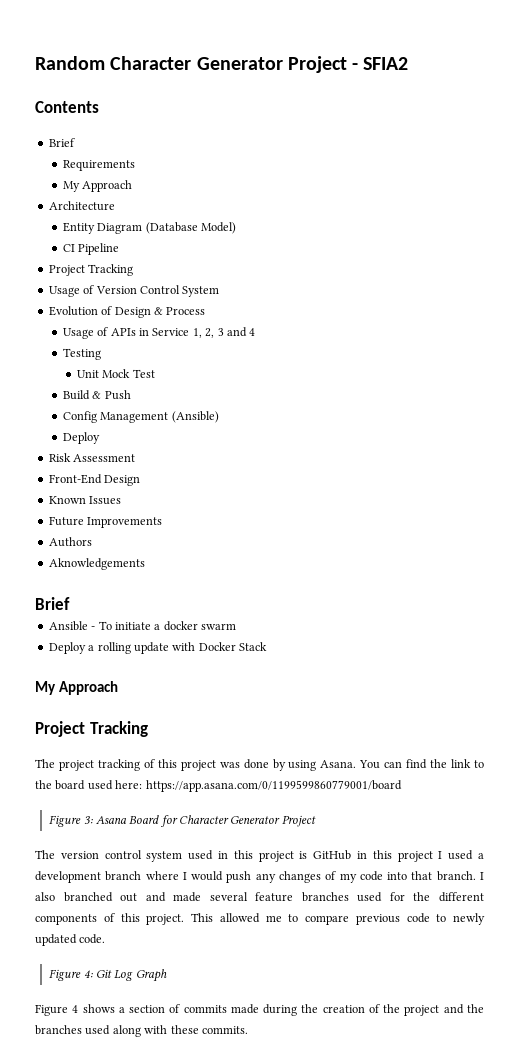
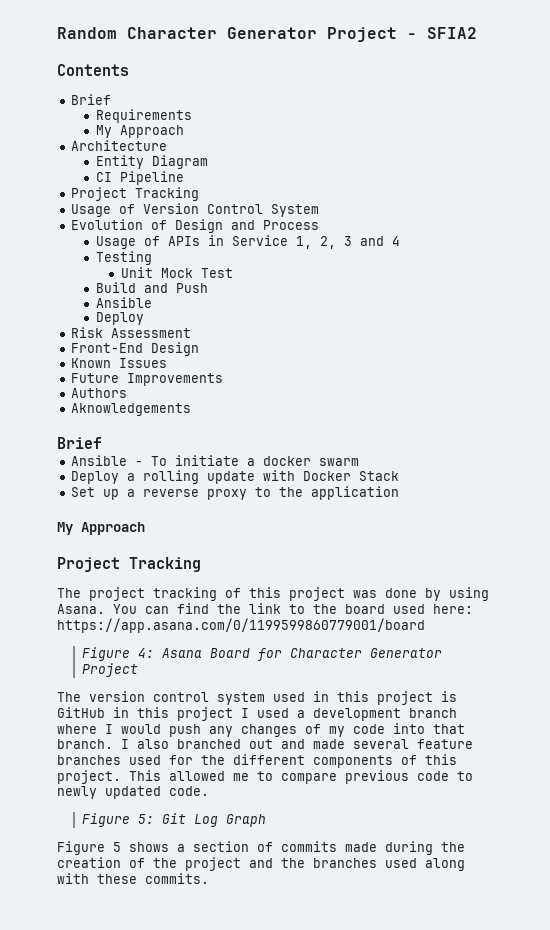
[145,222,237,234] (Database Model) -> (208, 162) none
[153,307,163,315] & -> [230,220,255,230] and
[92,391,102,399] & -> [143,283,168,293] and
[62,411,219,423] Config Management (Ansible) -> [95,297,152,308] Ansible
(267, 646) none -> [70,486,399,500] // Set up a reverse proxy to the application
[83,816,93,824] 3: -> [137,648,154,658] 4:
[83,970,93,978] 4: -> [137,814,154,824] 5:
[72,1005,79,1013] 4 -> [113,842,121,852] 5

